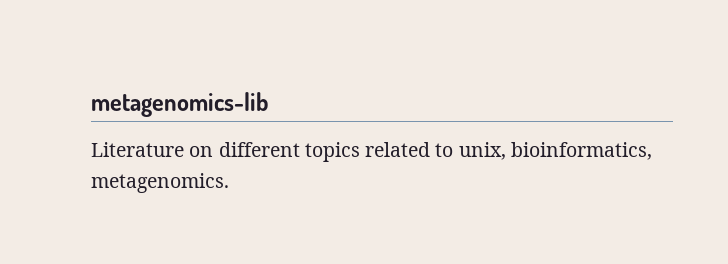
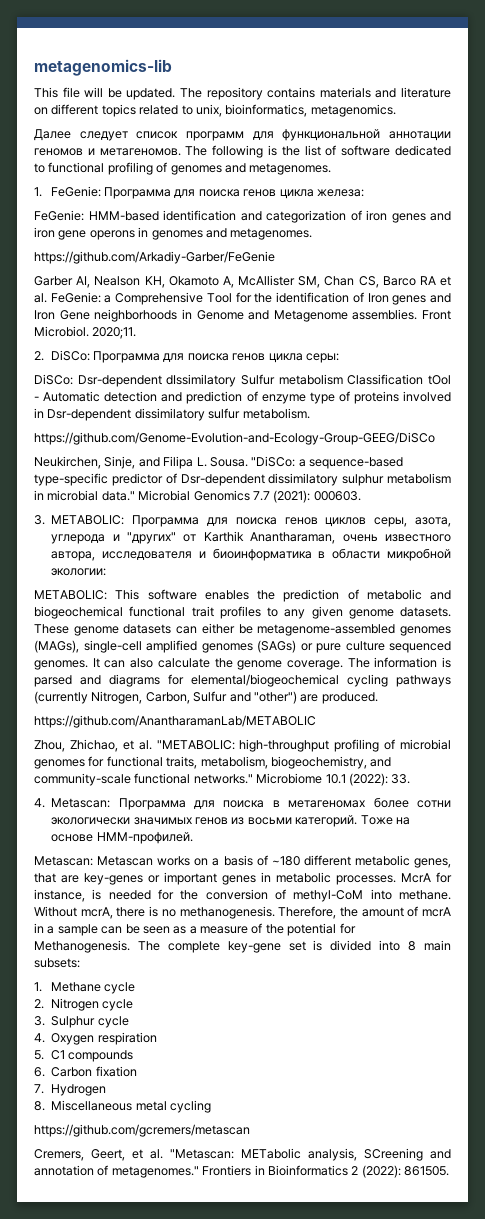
[91,142,184,157] Literature -> [34,87,451,100] This file will be updated. The repository contains materials and literature
(229, 183) none -> [34,129,451,141] [34,145,452,158] [34,162,332,175] [34,186,364,199] [34,210,451,223] [34,227,313,240] [34,251,275,264] [34,275,452,288] [34,292,452,305] [34,309,451,322] [34,326,137,339] [34,350,339,363] [34,374,451,387] [34,391,452,404] [34,408,310,421] [34,432,435,445] [34,456,403,469] [34,473,451,486] [34,490,361,503] [34,515,451,527] [51,531,451,544] [51,548,452,561] [51,568,107,576] [34,589,451,602] [34,606,451,619] [34,623,452,636] [34,640,451,653] [34,657,451,670] [34,674,451,687] [34,691,378,704] [34,715,316,728] [34,739,451,752] [34,756,392,769] [34,773,411,786] [34,797,451,810] [51,815,410,827] [51,832,193,844] [34,855,451,868] [34,872,452,885] [34,889,451,902] [34,906,451,919] [34,923,356,936] [34,940,452,953] [34,958,80,968] [34,982,136,994] [34,998,134,1011] [34,1016,129,1028] [34,1032,157,1045] [34,1050,134,1062] [34,1066,137,1077] [34,1084,106,1096] [34,1100,211,1113] [34,1124,250,1137] [34,1148,451,1161] [34,1165,449,1178] // Далее следует список программ для функциональной аннотации геномов и метагеномов. The following is the list of software dedicated to functional profiling of genomes and metagenomes. // 1. FeGenie: Программа для поиска генов цикла железа: // FeGenie: HMM-based identification and categorization of iron genes and iron gene operons in genomes and metagenomes. // https://github.com/Arkadiy-Garber/FeGenie // Garber AI, Nealson KH, Okamoto A, McAllister SM, Chan CS, Barco RA et al. FeGenie: a Comprehensive Tool for the identification of Iron genes and Iron Gene neighborhoods in Genome and Metagenome assemblies. Front Microbiol. 2020;11. // 2. DiSCo: Программа для поиска генов цикла серы: // DiSCo: Dsr-dependent dIssimilatory Sulfur metabolism Classification tOol - Automatic detection and prediction of enzyme type of proteins involved in Dsr-dependent dissimilatory sulfur metabolism. // https://github.com/Genome-Evolution-and-Ecology-Group-GEEG/DiSCo // Neukirchen, Sinje, and Filipa L. Sousa. "DiSCo: a sequence-based type-specific predictor of Dsr-dependent dissimilatory sulphur metabolism in microbial data." Microbial Genomics 7.7 (2021): 000603. // 3. METABOLIC: Программа для поиска генов циклов серы, азота, углерода и "других" от Karthik Anantharaman, очень известного автора, исследователя и биоинформатика в области микробной экологии: // METABOLIC: This software enables the prediction of metabolic and biogeochemical functional trait profiles to any given genome datasets. These genome datasets can either be metagenome-assembled genomes (MAGs), single-cell amplified genomes (SAGs) or pure culture sequenced genomes. It can also calculate the genome coverage. The information is parsed and diagrams for elemental/biogeochemical cycling pathways (currently Nitrogen, Carbon, Sulfur and "other") are produced. // https://github.com/AnantharamanLab/METABOLIC // Zhou, Zhichao, et al. "METABOLIC: high-throughput profiling of microbial genomes for functional traits, metabolism, biogeochemistry, and community-scale functional networks." Microbiome 10.1 (2022): 33. // 4. Metascan: Программа для поиска в метагеномах более сотни экологически значимых генов из восьми категорий. Тоже на основе HMM-профилей. // Metascan: Metascan works on a basis of ~180 different metabolic genes, that are key-genes or important genes in metabolic processes. McrA for instance, is needed for the conversion of methyl-CoM into methane. Without mcrA, there is no methanogenesis. Therefore, the amount of mcrA in a sample can be seen as a measure of the potential for Methanogenesis. The complete key-gene set is divided into 8 main subsets: // 1. Methane cycle // 2. Nitrogen cycle // 3. Sulphur cycle // 4. Oxygen respiration // 5. C1 compounds // 6. Carbon fixation // 7. Hydrogen // 8. Miscellaneous metal cycling // https://github.com/gcremers/metascan // Cremers, Geert, et al. "Metascan: METabolic analysis, SCreening and annotation of metagenomes." Frontiers in Bioinformatics 2 (2022): 861505.

